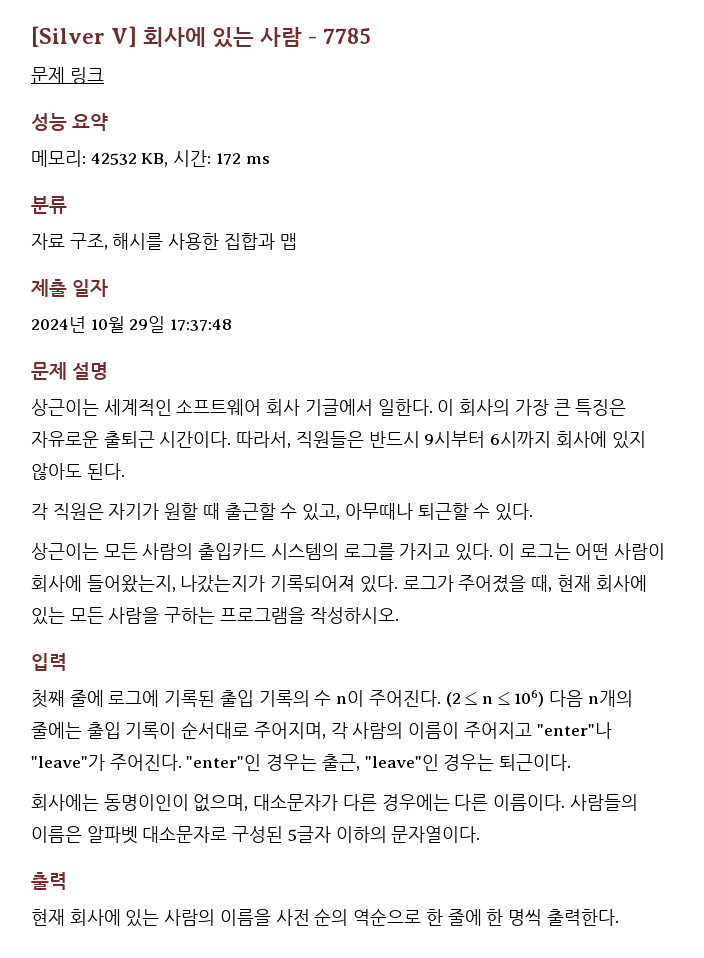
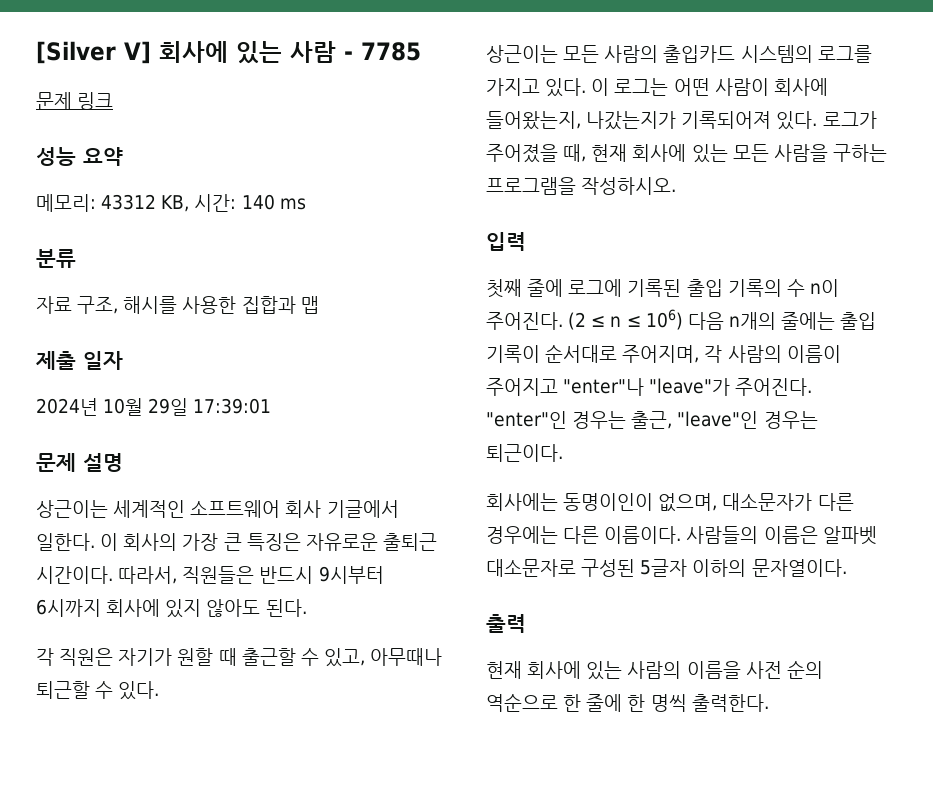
[90,153,137,165] 42532 -> [101,194,157,210] 43312
[215,153,241,165] 172 -> [241,194,275,210] 140
[170,319,233,331] 17:37:48 -> [193,398,272,414] 17:39:01

